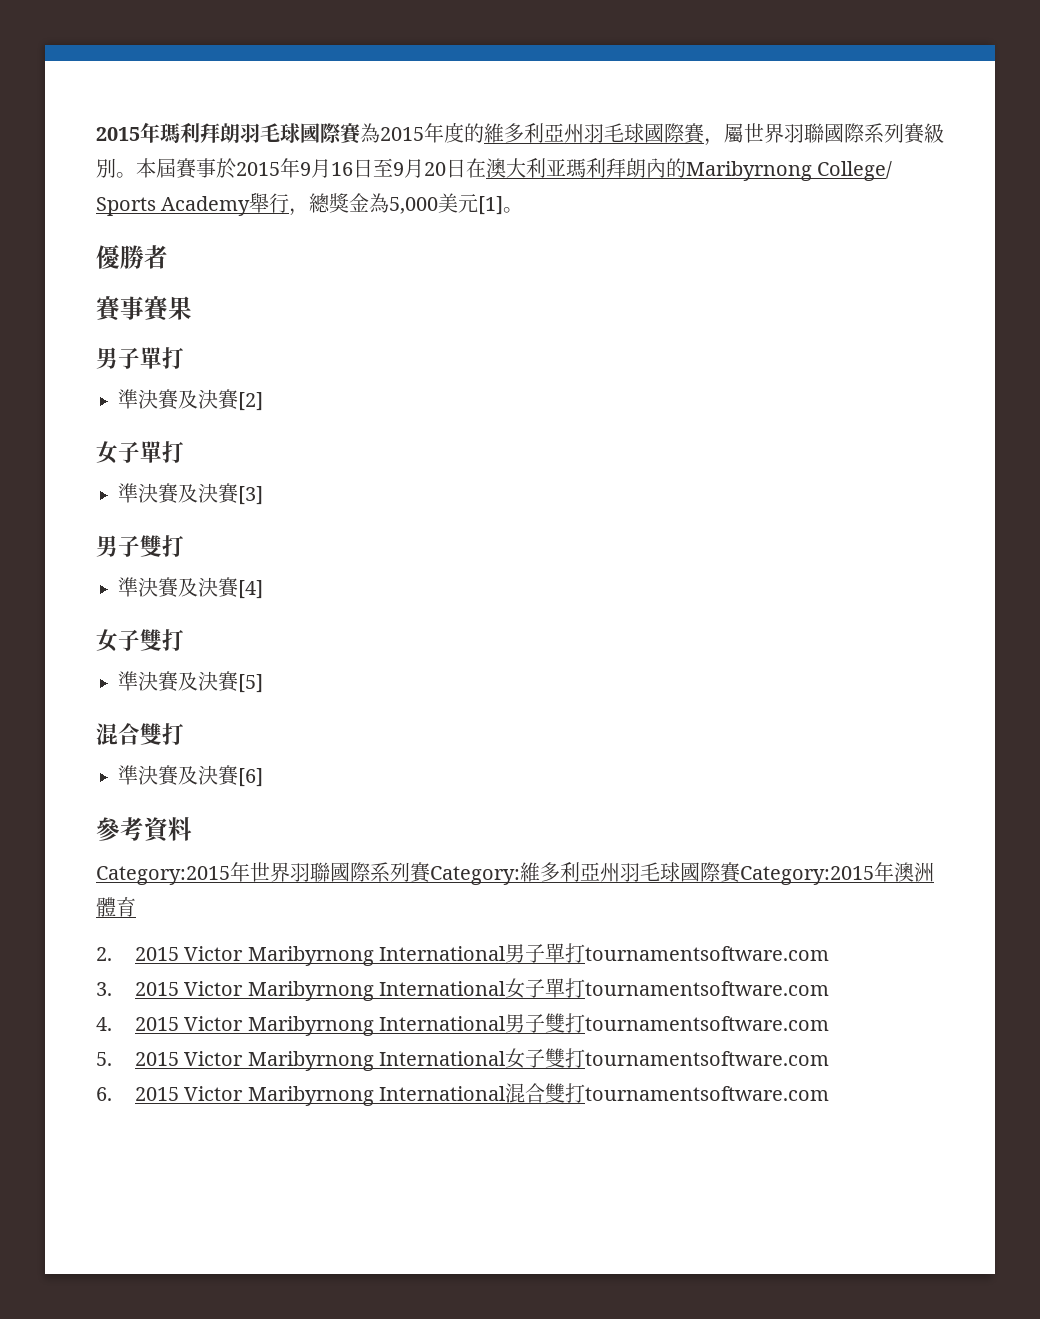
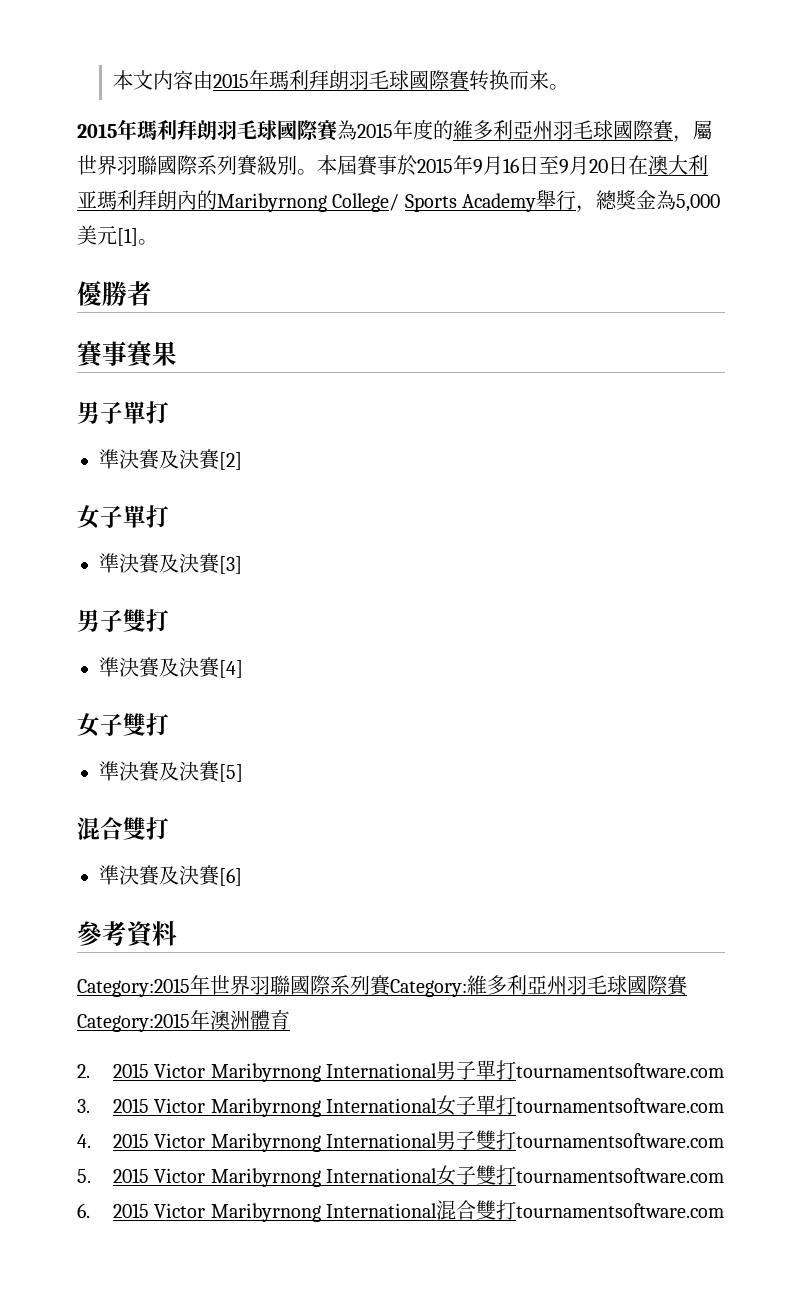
(96, 134) none -> [112,70,569,91] 本文内容由2015年瑪利拜朗羽毛球國際賽转换而来。 //

